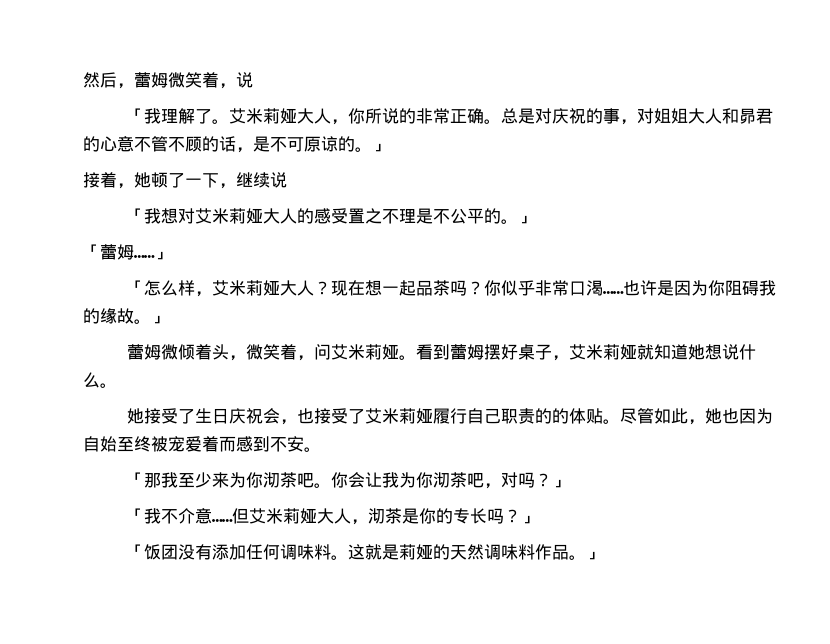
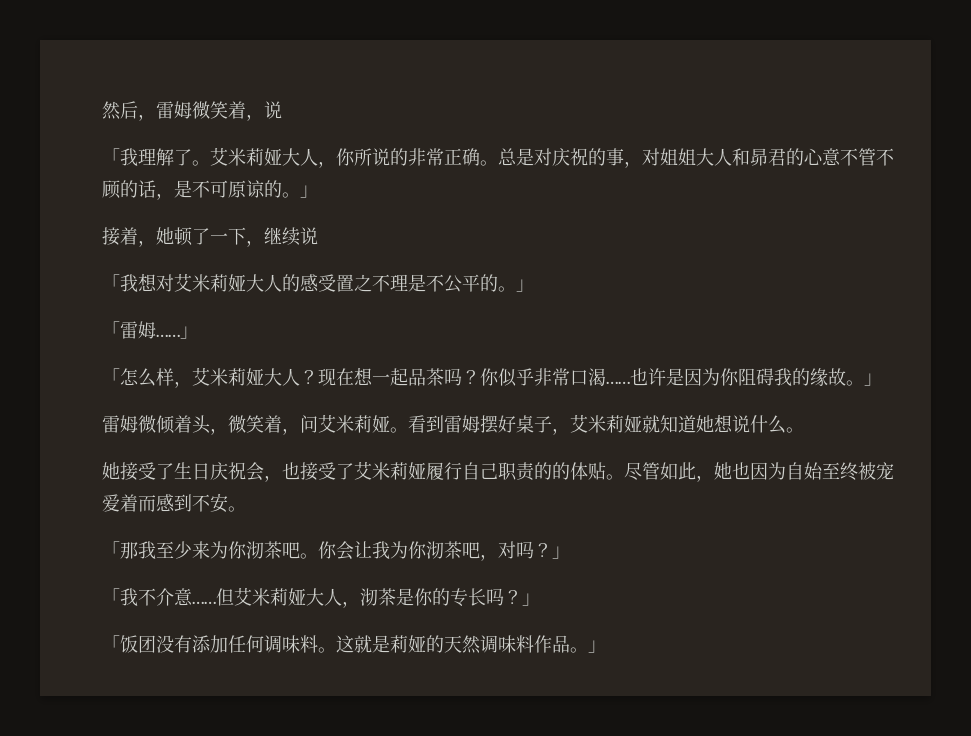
[134,72,151,88] 蕾 -> [156,101,174,119] 雷
[100,244,117,260] 蕾 -> [120,321,138,339] 雷
[126,344,144,360] 蕾 -> [102,415,120,433] 雷
[449,344,467,360] 蕾 -> [444,415,462,433] 雷

